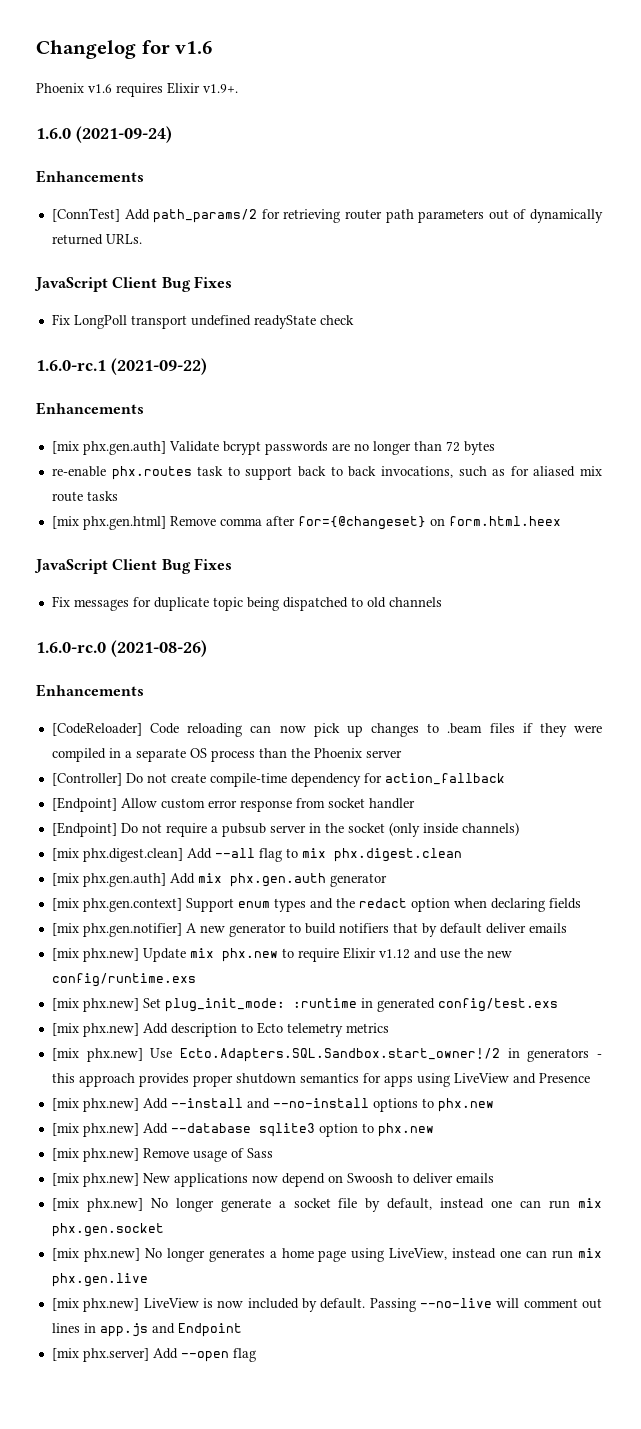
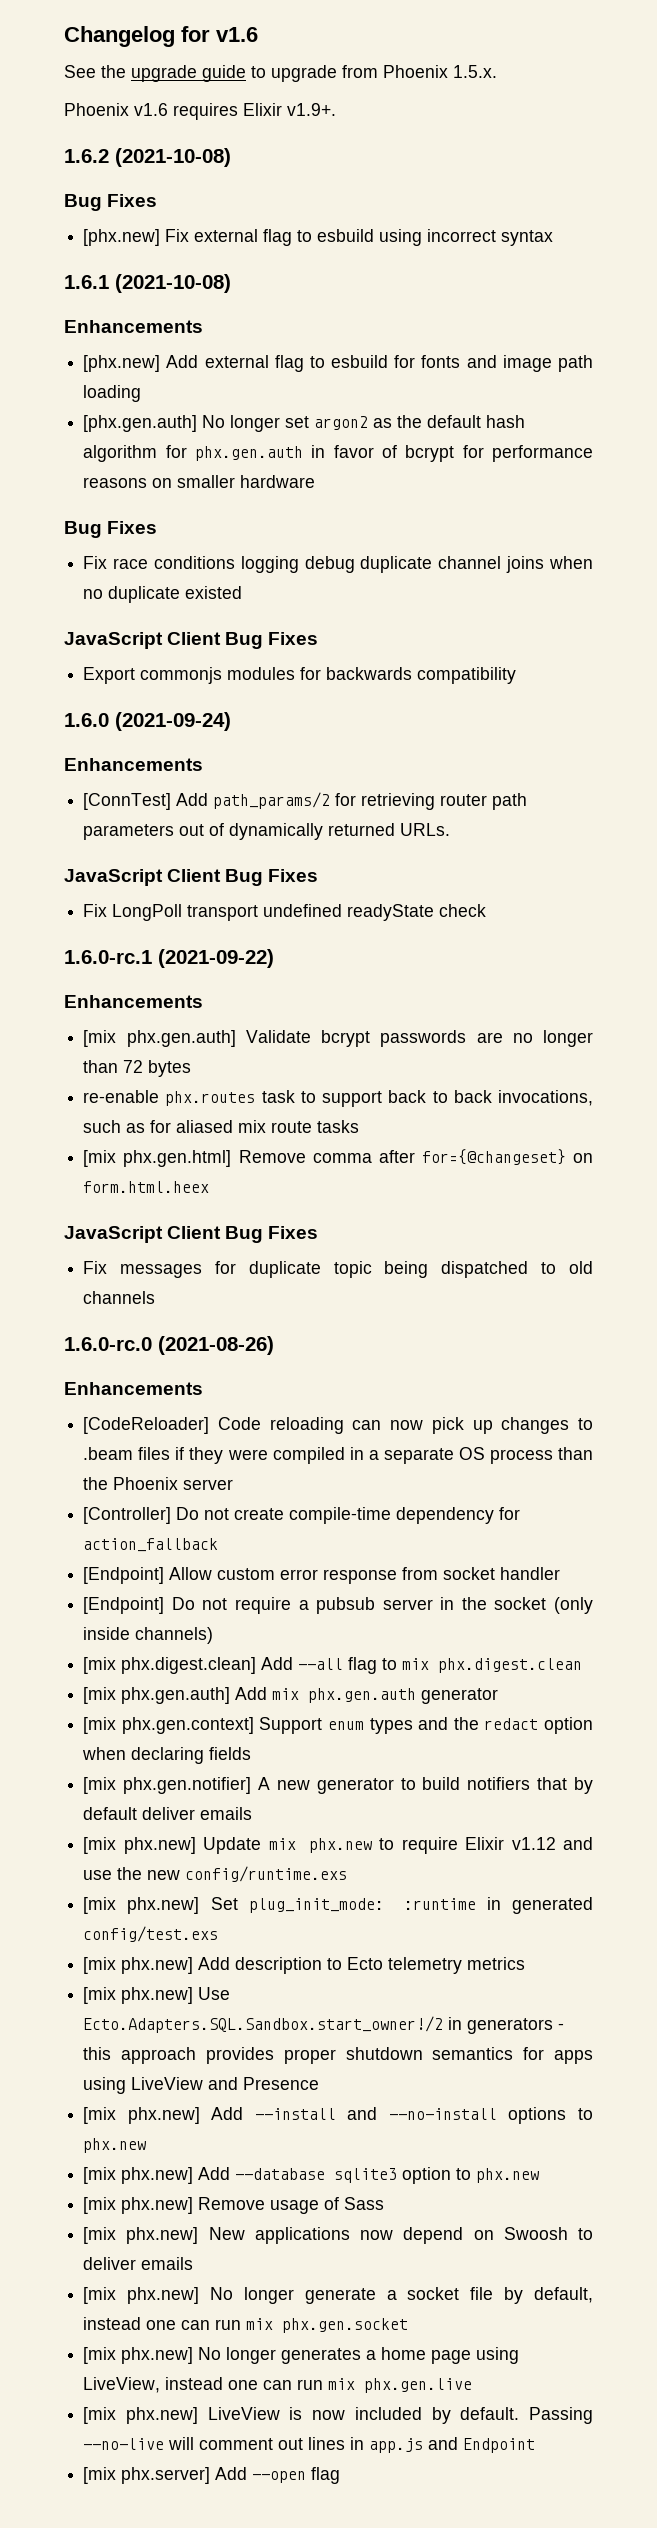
(214, 47) none -> [64,65,497,82] // See the upgrade guide to upgrade from Phoenix 1.5.x.
(238, 88) none -> [64,148,231,167] [64,194,158,211] [83,229,554,246] [64,274,231,293] [64,320,203,333] [83,355,594,372] [83,385,142,402] [83,415,526,432] [83,445,593,462] [83,475,316,488] [64,521,158,538] [83,556,593,573] [83,586,243,603] [64,632,319,649] [83,667,517,684] // 1.6.2 (2021-10-08) // Bug Fixes // [phx.new] Fix external flag to esbuild using incorrect syntax // 1.6.1 (2021-10-08) // Enhancements // [phx.new] Add external flag to esbuild for fonts and image path loading // [phx.gen.auth] No longer set argon2 as the default hash algorithm for phx.gen.auth in favor of bcrypt for performance reasons on smaller hardware // Bug Fixes // Fix race conditions logging debug duplicate channel joins when no duplicate existed // JavaScript Client Bug Fixes // Export commonjs modules for backwards compatibility

